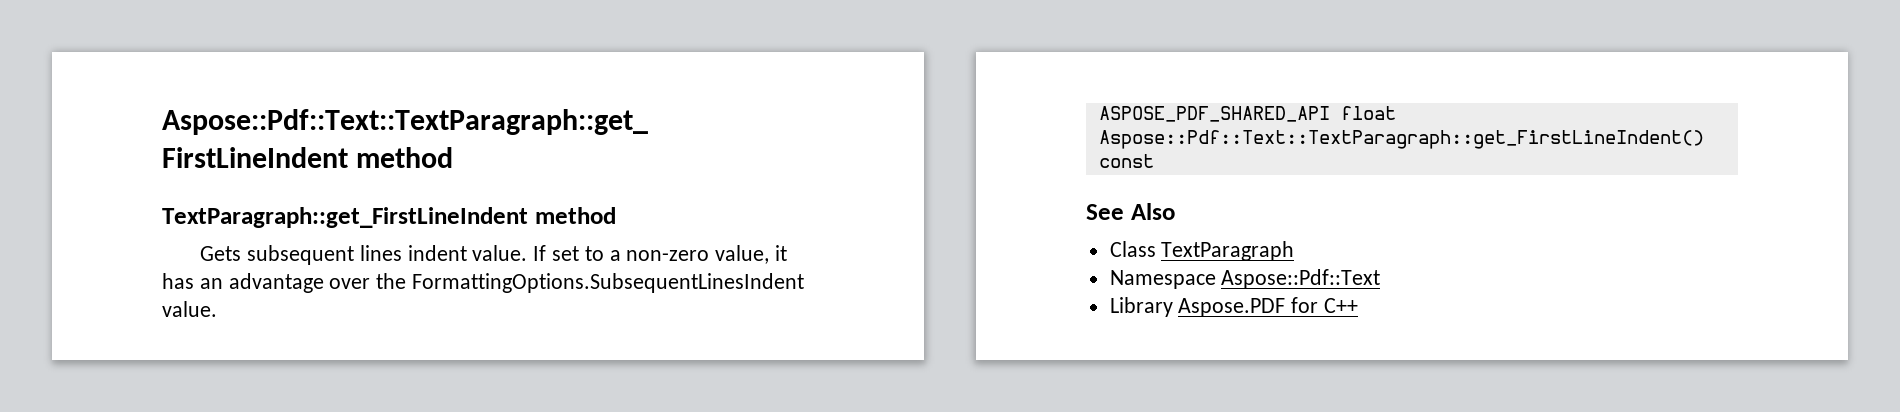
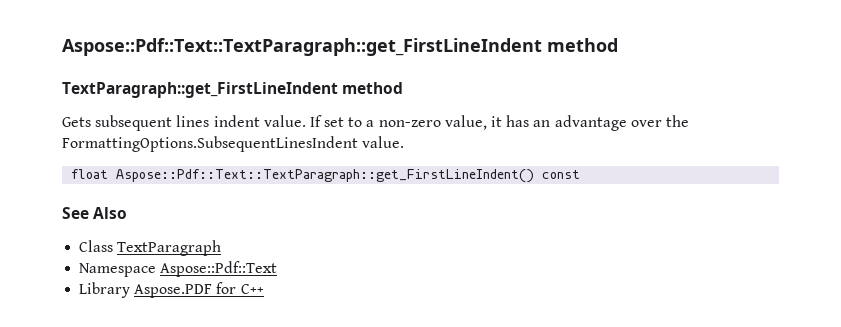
[1098,106,1330,122] ASPOSE_PDF_SHARED_API -> (405, 142) none

